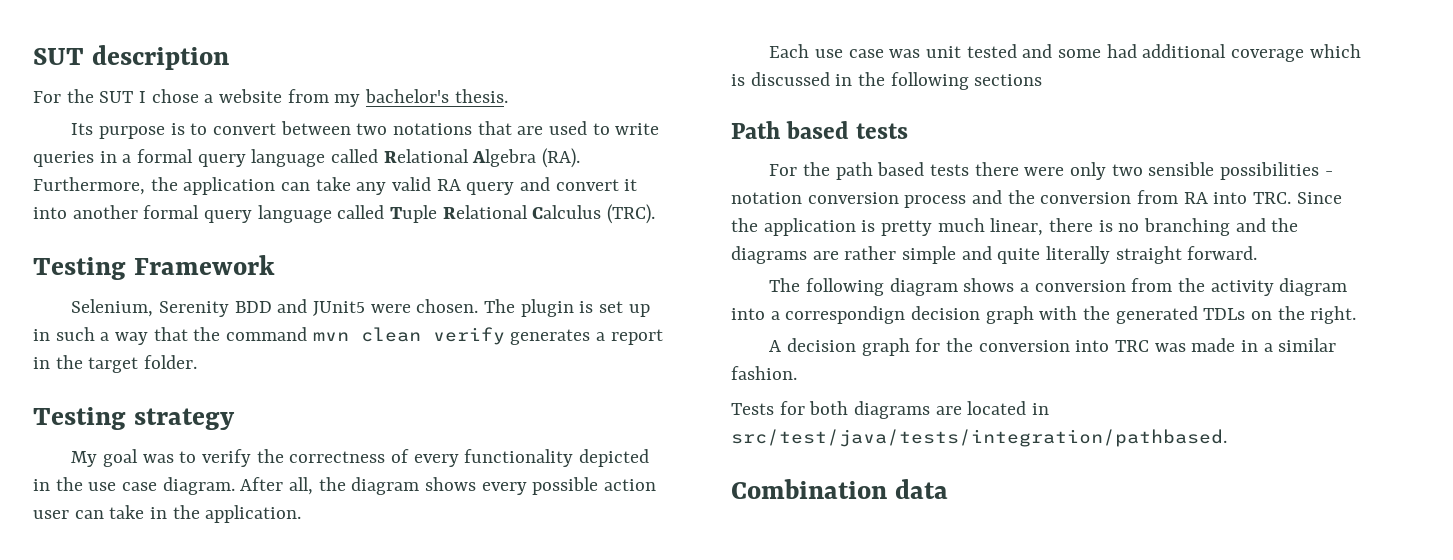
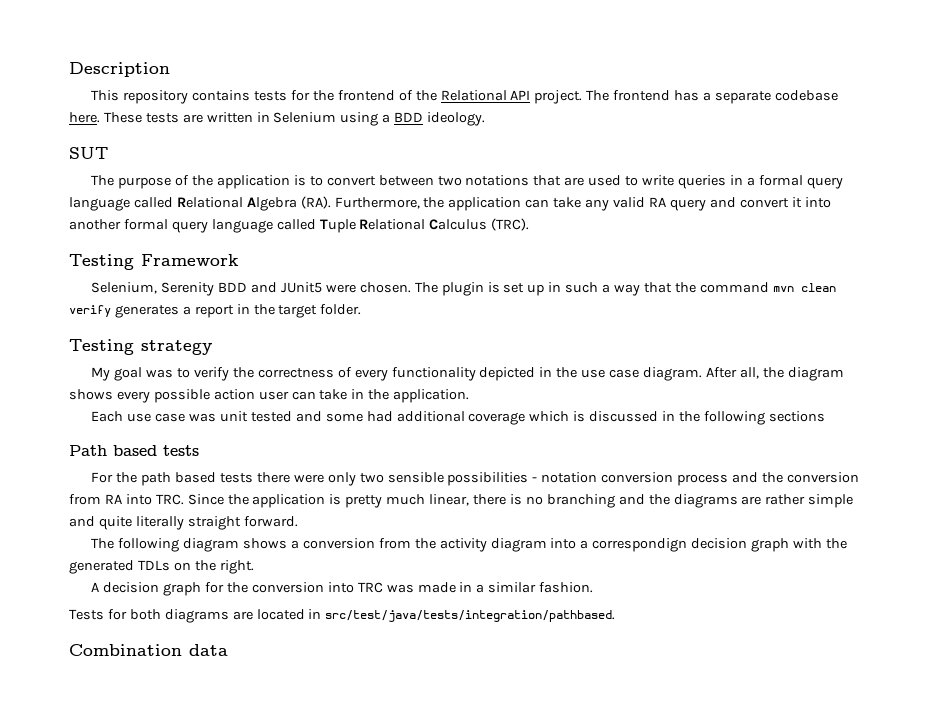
[33,45,229,70] [33,89,508,107] [71,123,165,139] SUT description // For the SUT I chose a website from my bachelor's thesis. // Its purpose -> [69,62,170,77] [91,90,838,104] [69,112,486,126] [69,147,108,159] [91,175,290,189] Description // This repository contains tests for the frontend of the Relational API project. The frontend has a separate codebase here. These tests are written in Selenium using a BDD ideology. // SUT // The purpose of the application

